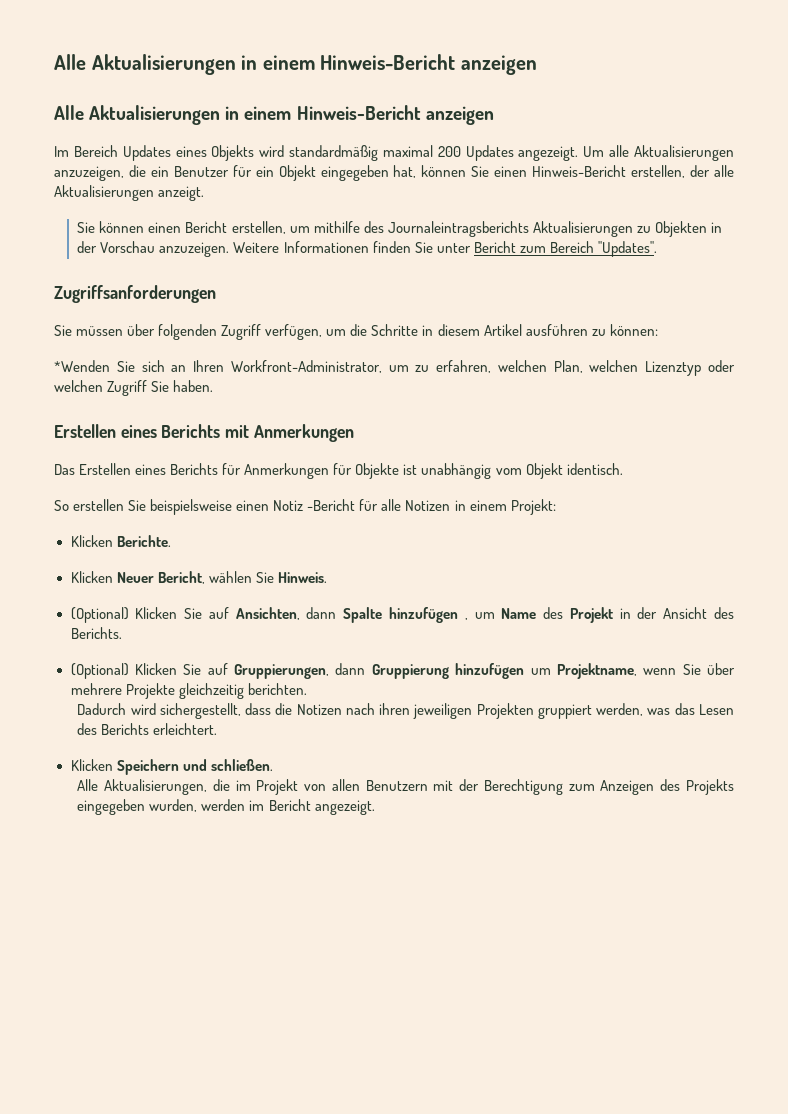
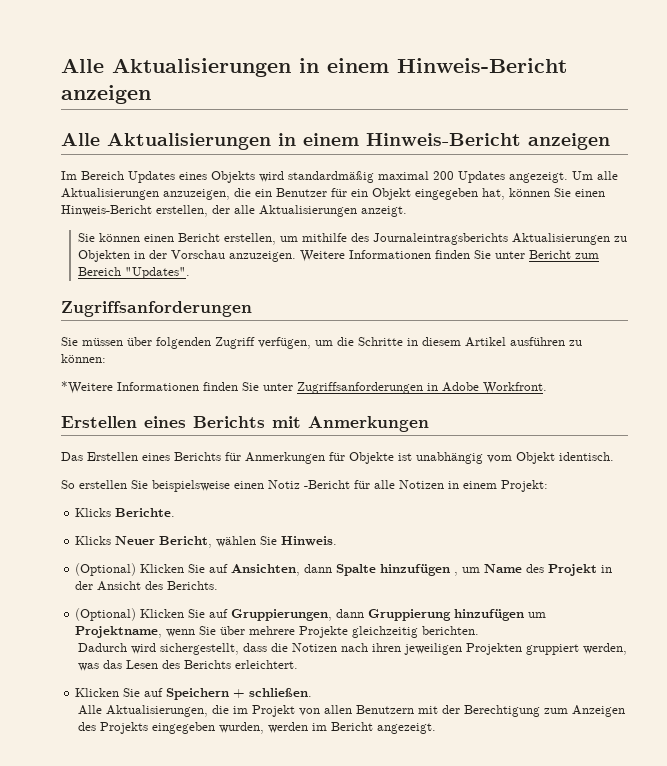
[54,360,735,376] [54,380,214,396] *Wenden Sie sich an Ihren Workfront-Administrator, um zu erfahren, welchen Plan, welchen Lizenztyp oder welchen Zugriff Sie haben. -> [61,381,547,394] *Weitere Informationen finden Sie unter Zugriffsanforderungen in Adobe Workfront.
[70,535,113,547] Klicken -> [75,508,112,517] Klicks
[70,571,113,583] Klicken -> [75,536,112,545] Klicks
[116,759,207,775] Speichern und -> [123,688,246,700] Sie auf Speichern +

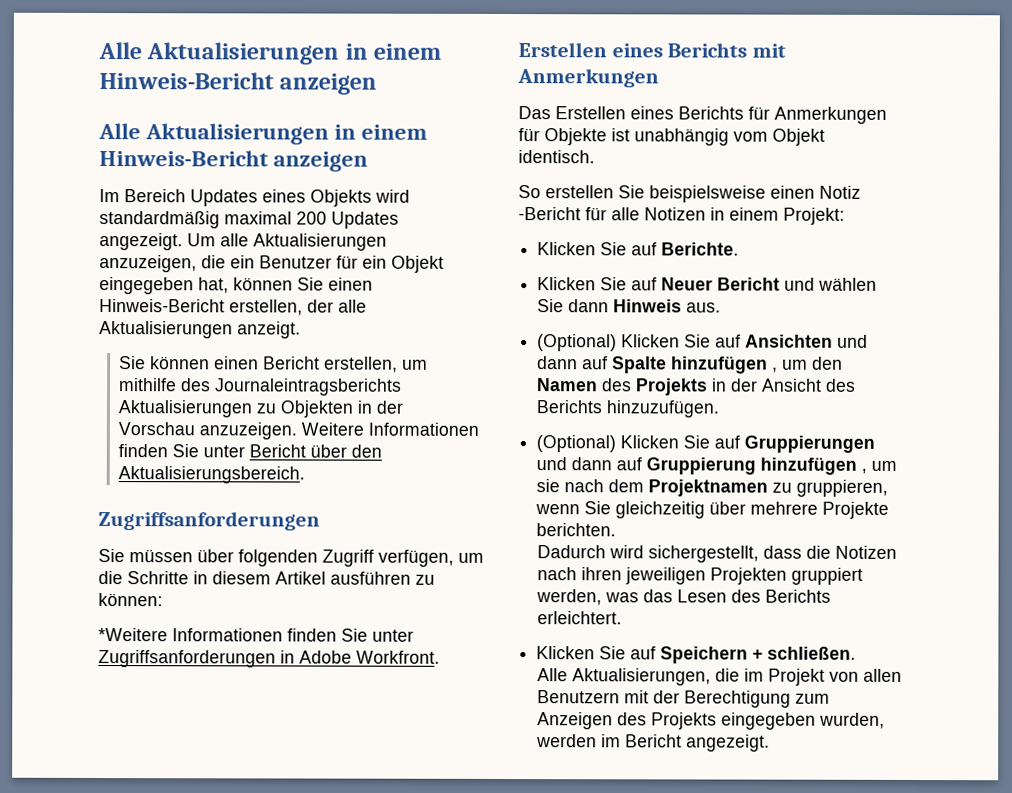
[574,253,599,259] [77,267,190,279] zum Bereich "Updates". -> [310,444,383,458] [118,466,306,484] über den Aktualisierungsbereich.
[75,508,176,517] [75,536,338,548] [75,563,598,576] Klicks Berichte. // Klicks Neuer Bericht, wählen Sie Hinweis. // (Optional) Klicken Sie auf Ansichten, dann Spalte hinzufügen , um Name des Projekt -> [537,242,740,256] [537,277,878,291] [537,299,722,313] [537,334,869,352] [537,356,844,374] [537,378,709,396] Klicken Sie auf Berichte. // Klicken Sie auf Neuer Bericht und wählen Sie dann Hinweis aus. // (Optional) Klicken Sie auf Ansichten und dann auf Spalte hinzufügen , um den Namen des Projekts
[167,581,219,590] [75,608,547,621] [75,626,163,638] Berichts. // (Optional) Klicken Sie auf Gruppierungen, dann Gruppierung hinzufügen um Projektname, -> [536,400,720,418] [536,435,876,453] [536,457,898,475] [536,479,889,497] Berichts hinzuzufügen. // (Optional) Klicken Sie auf Gruppierungen und dann auf Gruppierung hinzufügen , um sie nach dem Projektnamen zu gruppieren,
(217, 630) none -> [615,501,706,519] gleichzeitig
[352,626,419,638] gleichzeitig -> (890, 510) none

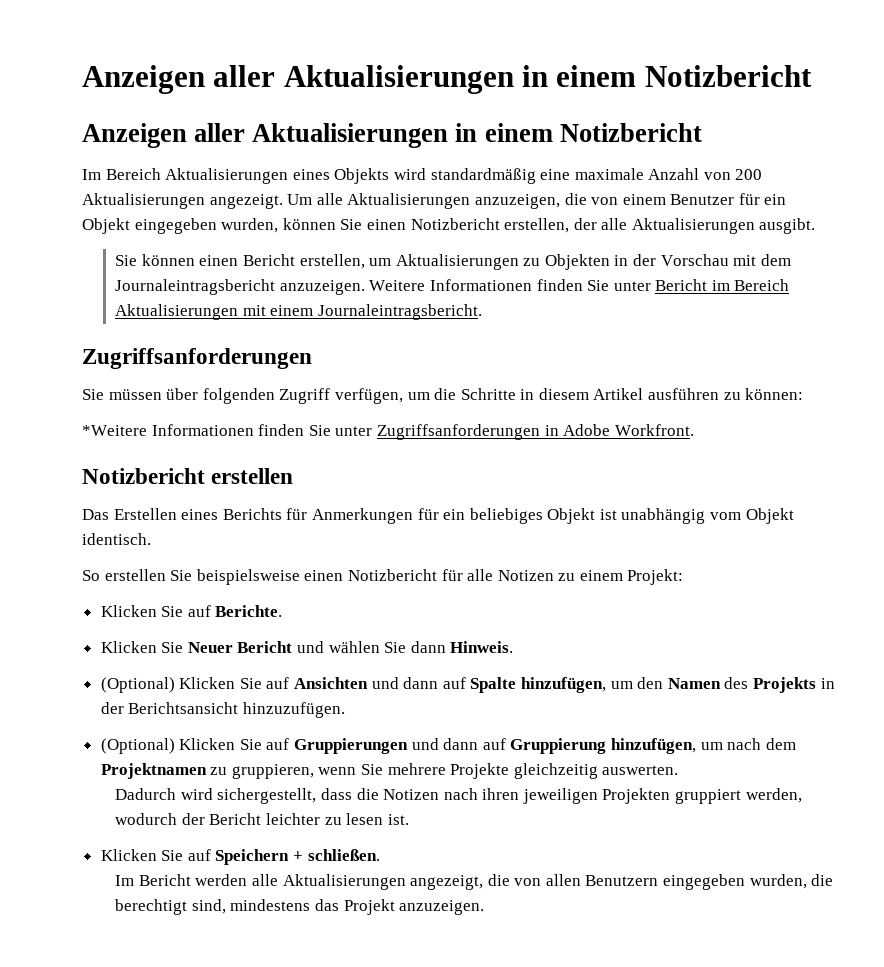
[98,42,442,65] [99,72,378,95] [98,123,429,145] [99,150,369,172] Alle Aktualisierungen in einem Hinweis-Bericht anzeigen // Alle Aktualisierungen in einem Hinweis-Bericht anzeigen -> [82,65,812,94] [82,123,702,148] Anzeigen aller Aktualisierungen in einem Notizbericht // Anzeigen aller Aktualisierungen in einem Notizbericht
[190,189,258,207] Updates -> [165,168,289,184] Aktualisierungen
[224,211,399,229] maximal 200 Updates -> [540,168,763,180] [82,193,205,209] eine maximale Anzahl von 200 Aktualisierungen
[230,255,255,269] ein -> [591,194,666,205] von einem
[198,277,229,294] hat, -> [221,218,279,233] wurden,
[99,299,225,313] Hinweis-Bericht -> [410,218,500,230] Notizbericht
[237,321,301,339] anzeigt. -> [759,218,816,234] ausgibt.
[119,378,403,396] mithilfe des Journaleintragsberichts -> (392, 262) none
(196, 429) none -> [733,254,791,266] [115,279,276,295] mit dem Journaleintragsbericht
[310,444,383,458] [118,466,306,484] über den Aktualisierungsbereich. -> [711,279,790,291] [115,304,482,320] im Bereich Aktualisierungen mit einem Journaleintragsbericht.
[518,42,786,58] [517,68,659,88] Erstellen eines Berichts mit Anmerkungen -> [82,468,294,484] Notizbericht erstellen
[544,128,607,146] Objekte -> [443,508,596,524] ein beliebiges Objekt
[819,185,861,199] [518,207,581,221] Notiz -Bericht -> [347,569,437,581] Notizbericht
[710,207,725,221] in -> [558,573,576,581] zu
[631,277,658,291] auf -> (184, 647) none
[613,299,722,313] Hinweis aus. -> [450,641,514,653] Hinweis.
[671,356,779,374] hinzufügen , -> [521,677,607,693] hinzufügen,
[762,378,857,392] [536,400,603,414] Ansicht des Berichts -> [128,702,239,714] Berichtsansicht
[760,457,898,475] [536,479,561,493] hinzufügen , um sie -> [611,738,723,754] hinzufügen, um
[615,501,890,519] [536,523,617,537] gleichzeitig über mehrere Projekte berichten. -> [387,763,679,779] mehrere Projekte gleichzeitig auswerten.
[605,589,832,603] [537,611,623,625] was das Lesen des Berichts erleichtert. -> [115,813,409,825] wodurch der Bericht leichter zu lesen ist.
[537,668,903,686] [537,690,831,708] [537,712,886,730] [536,734,771,752] Alle Aktualisierungen, die im Projekt von allen Benutzern mit der Berechtigung zum Anzeigen des Projekts eingegeben wurden, werden im Bericht angezeigt. -> [115,874,834,890] [115,899,485,915] Im Bericht werden alle Aktualisierungen angezeigt, die von allen Benutzern eingegeben wurden, die berechtigt sind, mindestens das Projekt anzuzeigen.

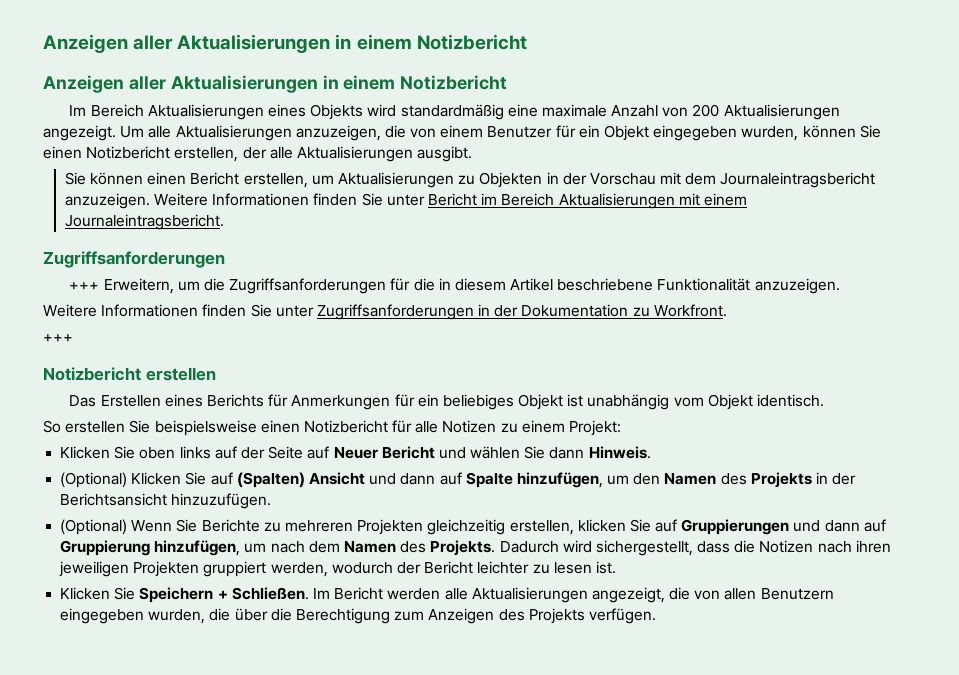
[82,388,804,404] [82,425,147,436] Sie müssen über folgenden Zugriff verfügen, um die Schritte in diesem Artikel ausführen zu können: // *Weitere -> [69,278,840,294] [43,304,97,317] +++ Erweitern, um die Zugriffsanforderungen für die in diesem Artikel beschriebene Funktionalität anzuzeigen. // Weitere
[563,424,611,436] Adobe -> [494,304,650,317] der Dokumentation zu
(694, 430) none -> [43,334,73,342] // +++
[187,605,283,617] [100,641,184,653] auf Berichte. // Klicken Sie -> [139,446,330,459] oben links auf der Seite auf
[294,677,369,689] Ansichten -> [236,472,365,488] (Spalten) Ansicht
[179,738,236,750] Klicken -> [131,519,626,535] Wenn Sie Berichte zu mehreren Projekten gleichzeitig erstellen, klicken
[100,763,679,779] Projektnamen zu gruppieren, wenn Sie mehrere Projekte gleichzeitig auswerten. // -> [343,540,496,556] Namen des Projekts.
[187,849,211,861] auf -> (136, 593) none
[307,849,380,861] schließen. // -> [231,587,309,600] Schließen.
[115,899,485,915] berechtigt sind, mindestens das Projekt anzuzeigen. -> [234,608,656,624] über die Berechtigung zum Anzeigen des Projekts verfügen.

